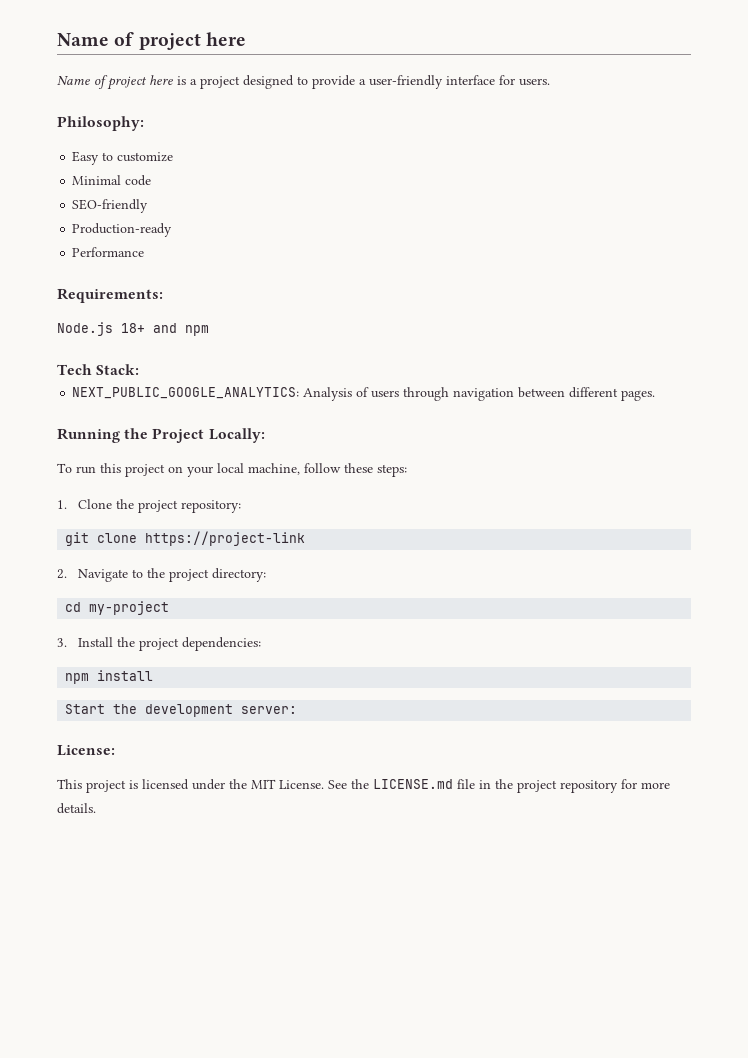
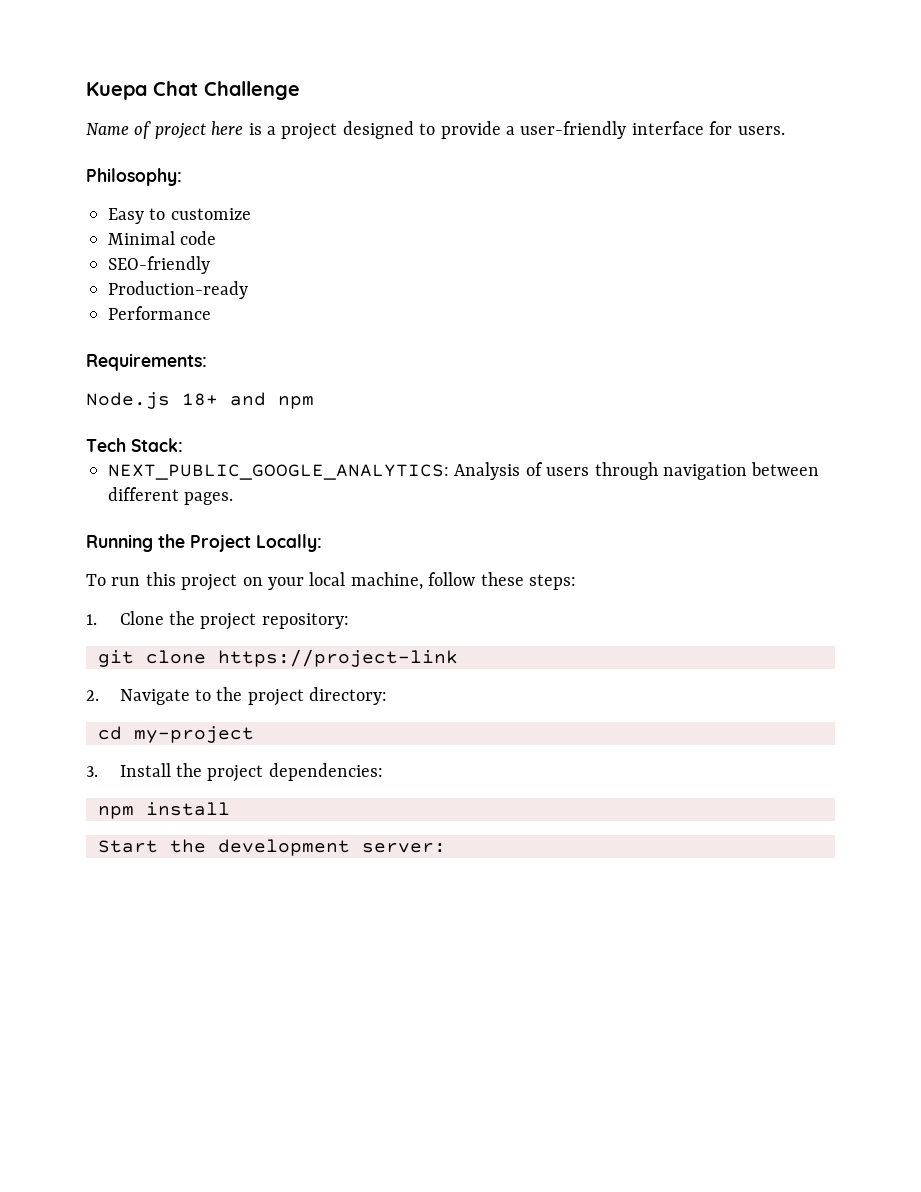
[57,32,246,50] Name of project here -> [86,81,300,100] Kuepa Chat Challenge
[57,745,115,756] [57,779,670,793] [57,803,96,814] // License: // This project is licensed under the MIT License. See the LICENSE.md file in the project repository for more details. -> (446, 848) none

